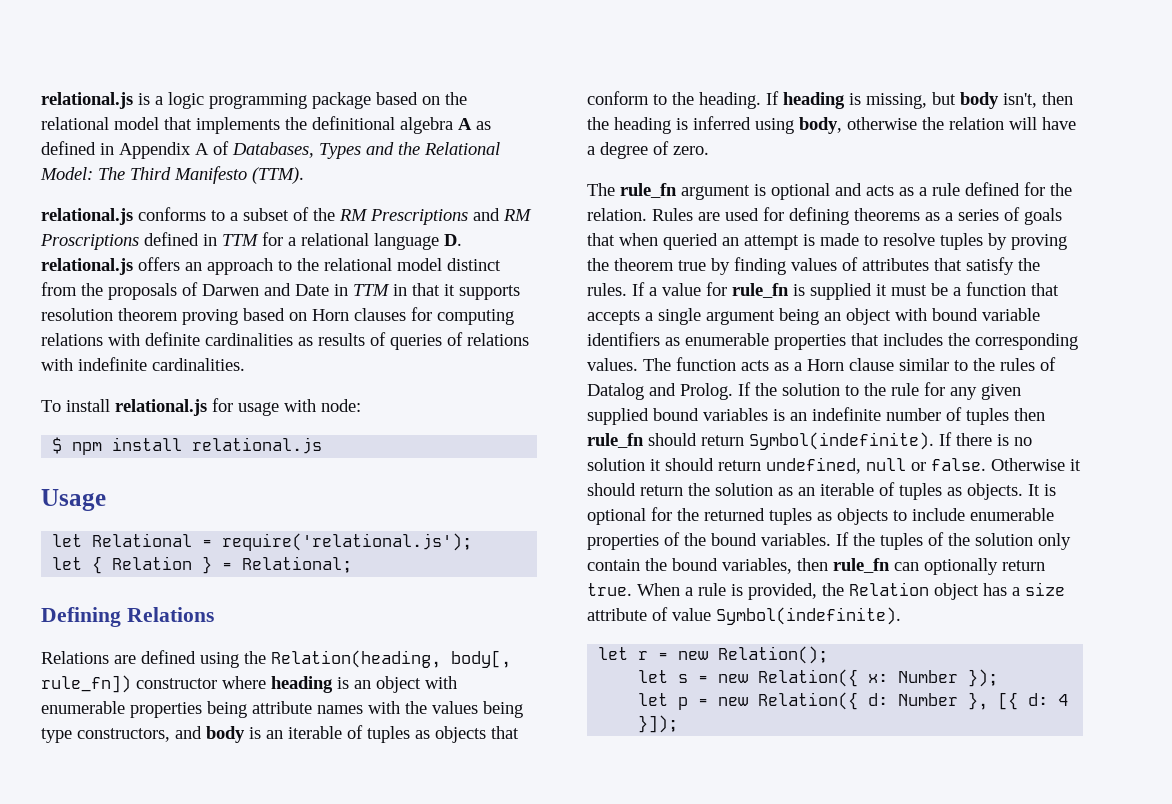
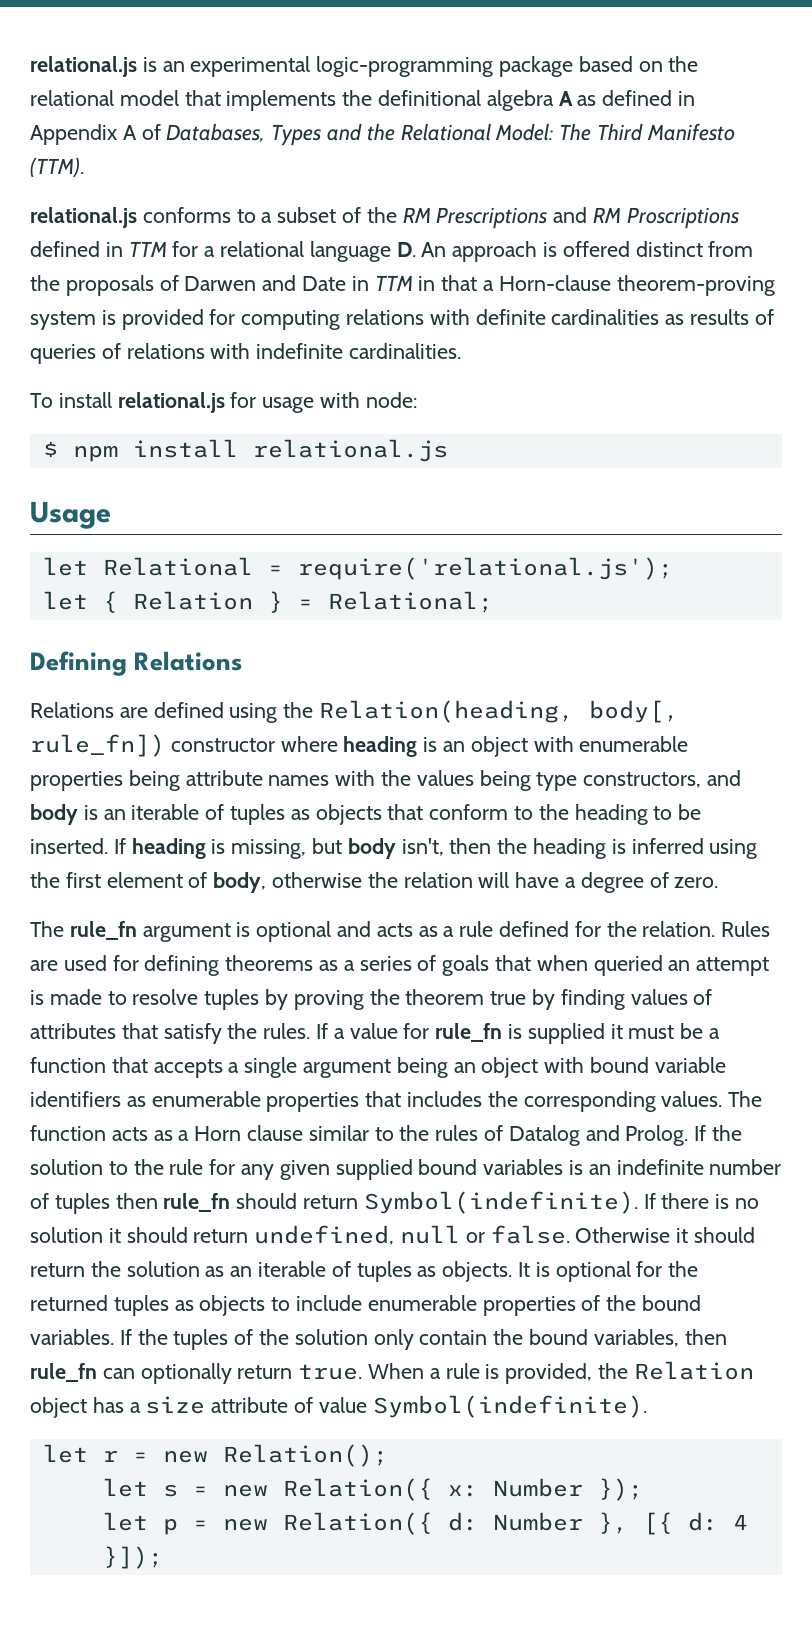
[155,92,307,109] a logic programming -> [162,56,494,77] an experimental logic-programming
[41,257,442,275] relational.js offers an approach to the relational model -> [421,241,630,262] An approach is offered
[444,284,520,300] [41,308,406,325] it supports resolution theorem proving based on Horn clauses -> [483,275,775,296] [30,309,204,330] a Horn-clause theorem-proving system is provided
[699,92,761,109] heading. -> [574,804,702,825] [30,838,108,854] heading to be inserted.
(794, 126) none -> [30,872,208,888] the first element of

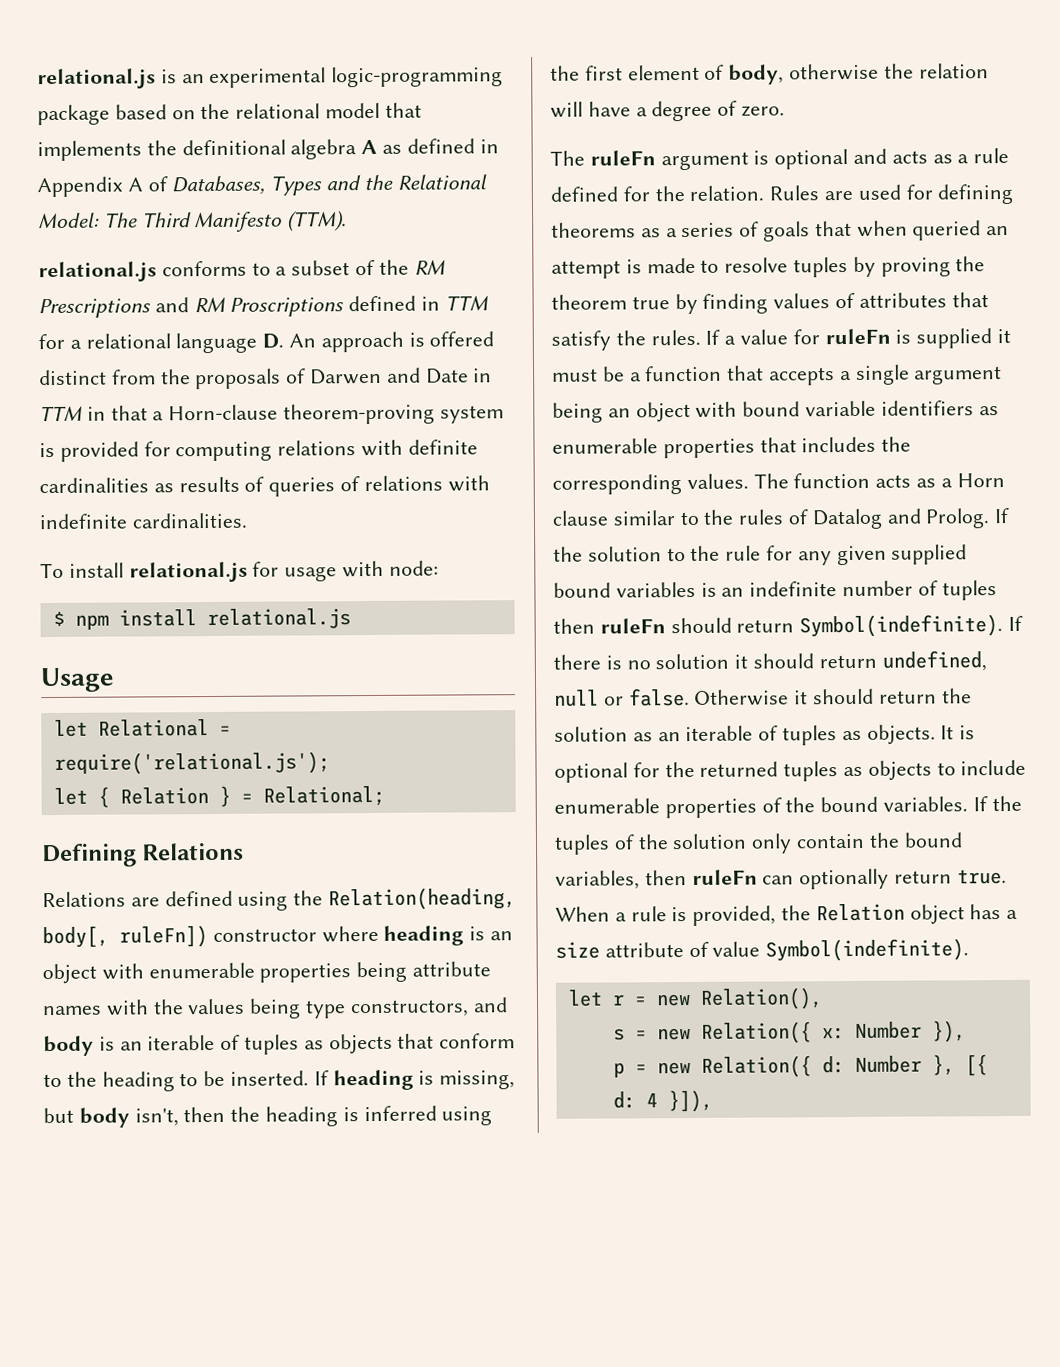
[30,734,165,757] rule_fn]) -> [119,925,208,948] ruleFn])
[69,921,137,940] rule_fn -> [589,150,656,166] ruleFn
[435,1023,503,1042] rule_fn -> [824,328,891,345] ruleFn
[163,1193,231,1212] rule_fn -> [599,618,666,634] ruleFn
[30,1363,97,1382] rule_fn -> [691,869,758,885] ruleFn
[222,1444,388,1467] [102,1478,148,1497] Relation(); // let -> [699,987,823,1010] Relation(), //
[597,1478,643,1501] [102,1512,148,1531] }); // let -> [931,1020,966,1043] }), //
[102,1546,163,1569] }]); -> [667,1089,713,1113] }]),

